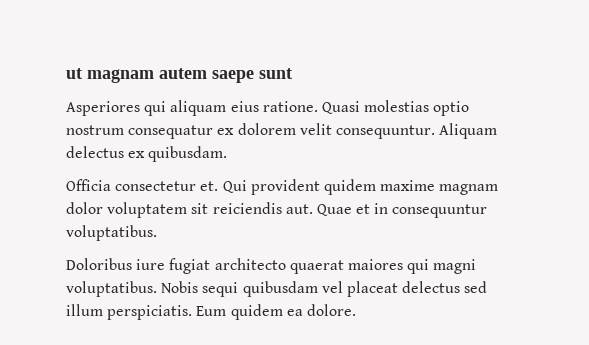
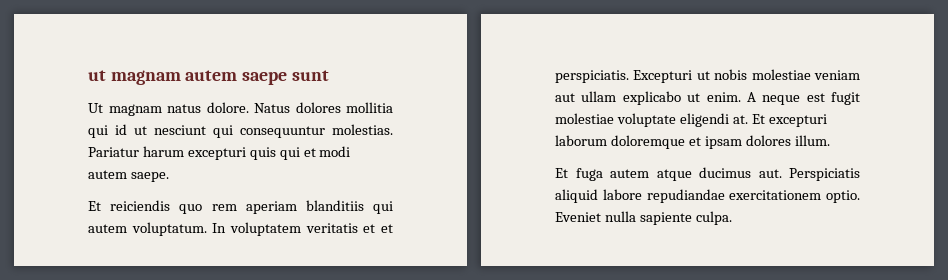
[66,100,470,116] [66,123,498,139] [66,146,228,162] [66,179,499,195] [66,202,488,218] [66,225,157,241] [66,258,477,274] [66,281,488,297] [66,304,356,320] Asperiores qui aliquam eius ratione. Quasi molestias optio nostrum consequatur ex dolorem velit consequuntur. Aliquam delectus ex quibusdam. // Officia consectetur et. Qui provident quidem maxime magnam dolor voluptatem sit reiciendis aut. Quae et in consequuntur voluptatibus. // Doloribus iure fugiat architecto quaerat maiores qui magni voluptatibus. Nobis sequi quibusdam vel placeat delectus sed illum perspiciatis. Eum quidem ea dolore. -> [88,102,393,116] [88,124,393,138] [88,146,351,160] [88,170,169,182] [88,200,393,214] [88,222,393,236] [555,69,860,83] [555,91,860,105] [555,113,827,127] [555,135,830,149] [555,167,860,181] [555,189,860,203] [555,211,732,225] Ut magnam natus dolore. Natus dolores mollitia qui id ut nesciunt qui consequuntur molestias. Pariatur harum excepturi quis qui et modi autem saepe. // Et reiciendis quo rem aperiam blanditiis qui autem voluptatum. In voluptatem veritatis et et perspiciatis. Excepturi ut nobis molestiae veniam aut ullam explicabo ut enim. A neque est fugit molestiae voluptate eligendi at. Et excepturi laborum doloremque et ipsam dolores illum. // Et fuga autem atque ducimus aut. Perspiciatis aliquid labore repudiandae exercitationem optio. Eveniet nulla sapiente culpa.

